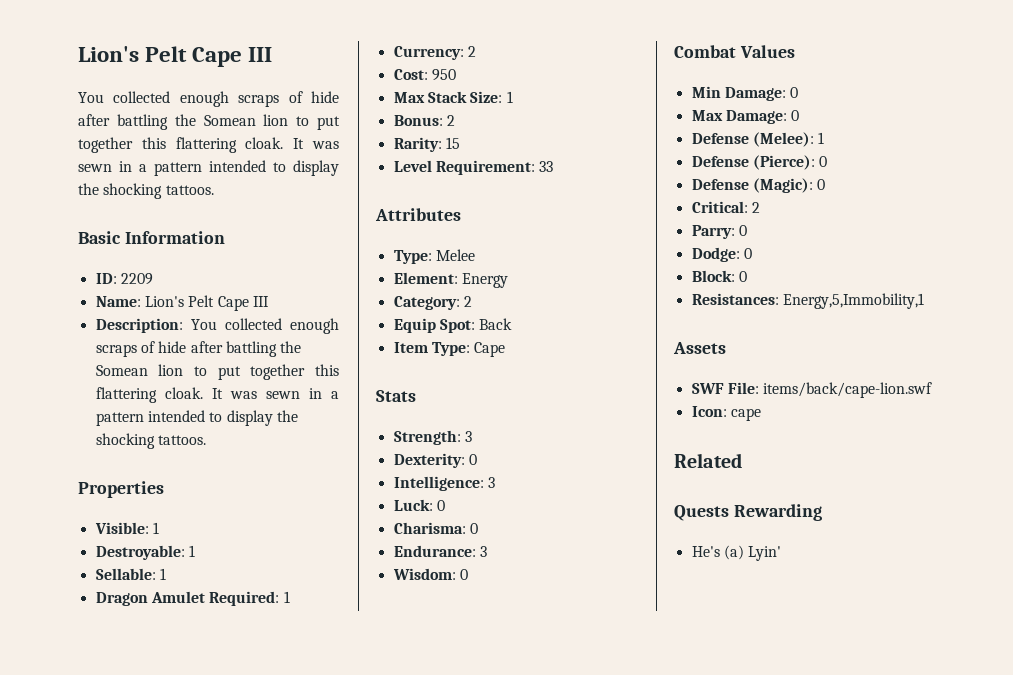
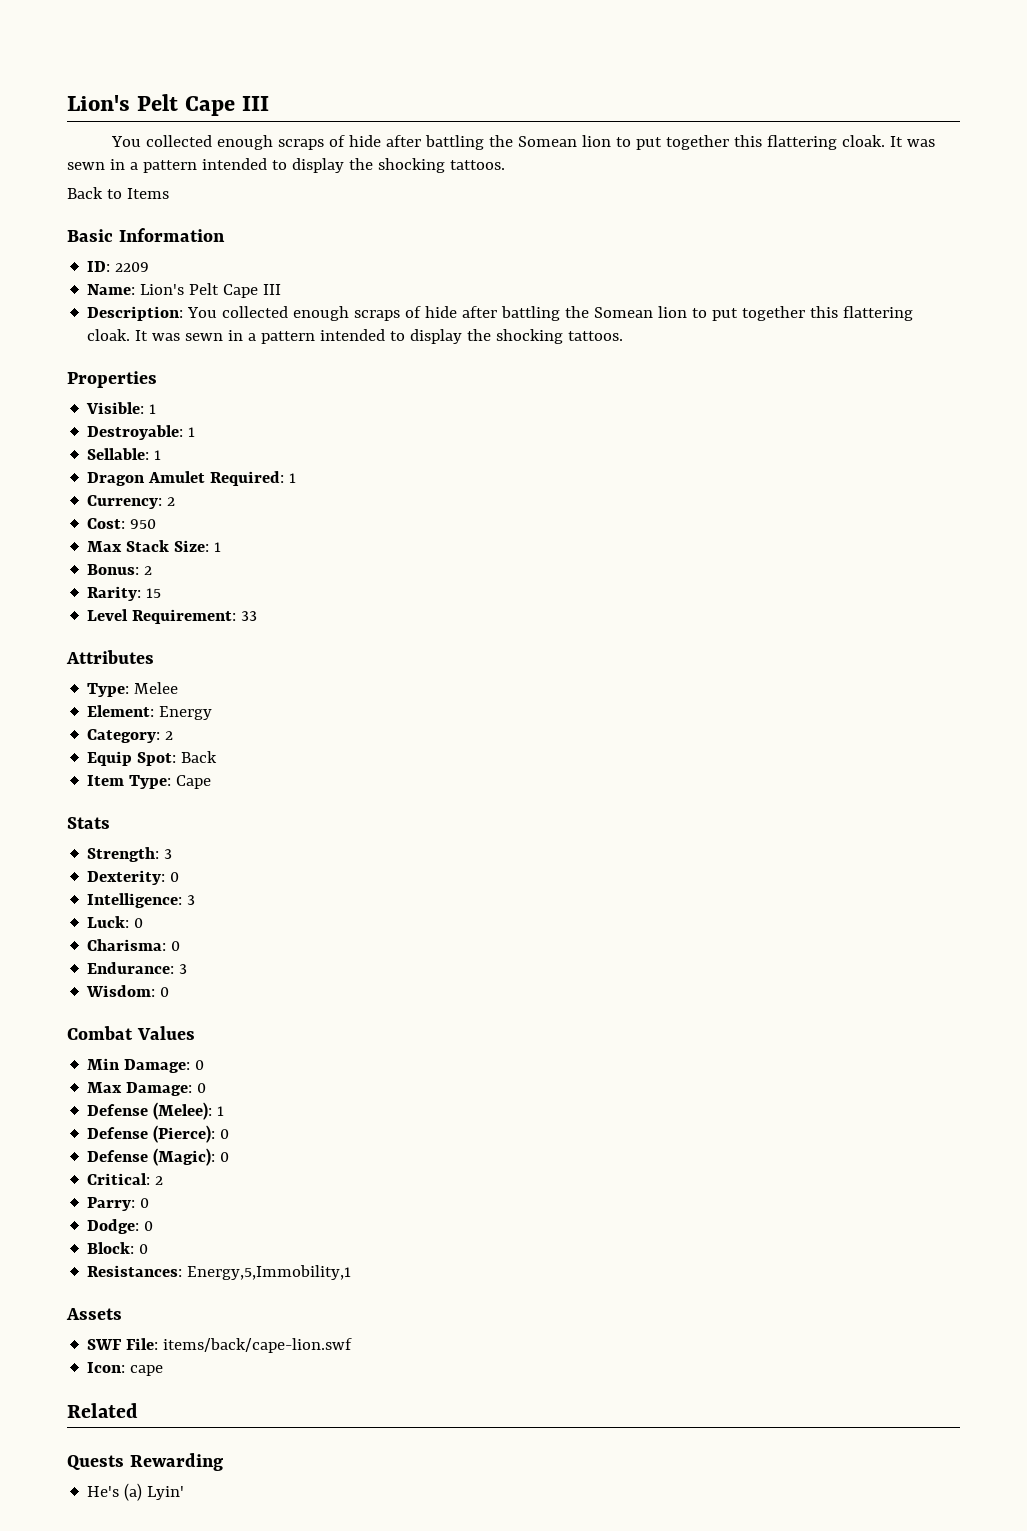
(214, 190) none -> [67,187,169,199] // Back to Items

